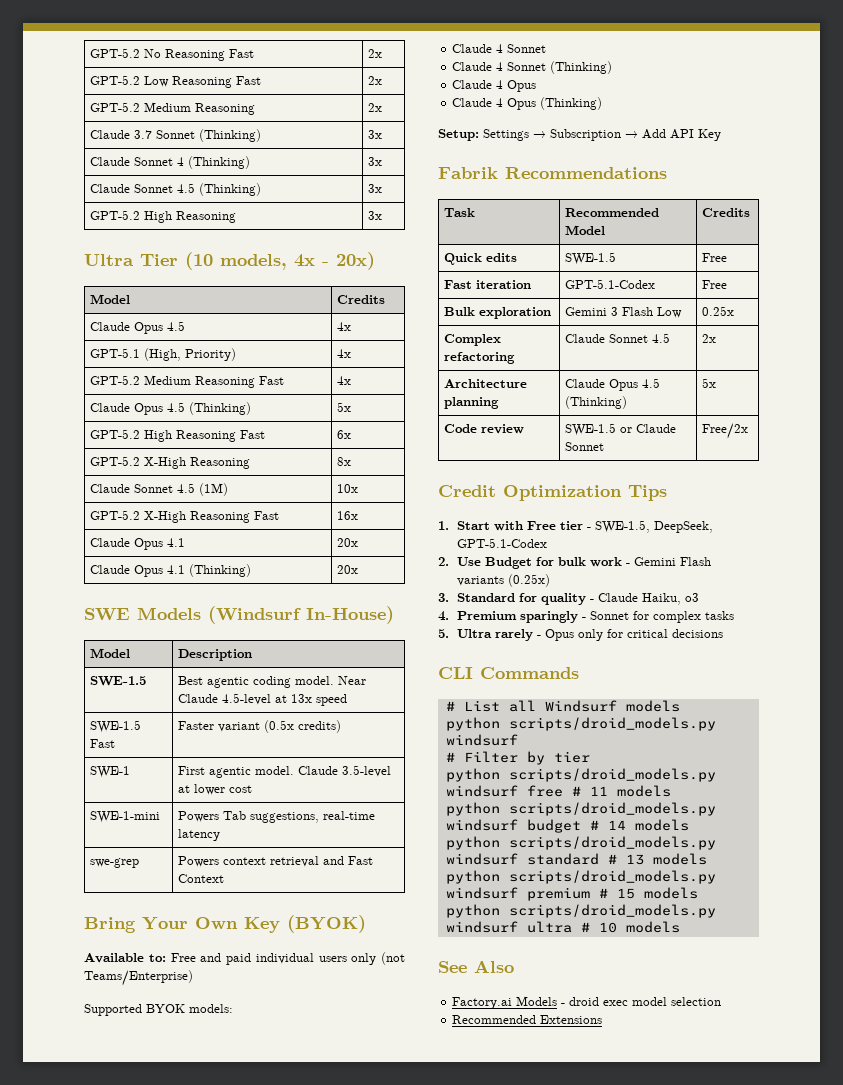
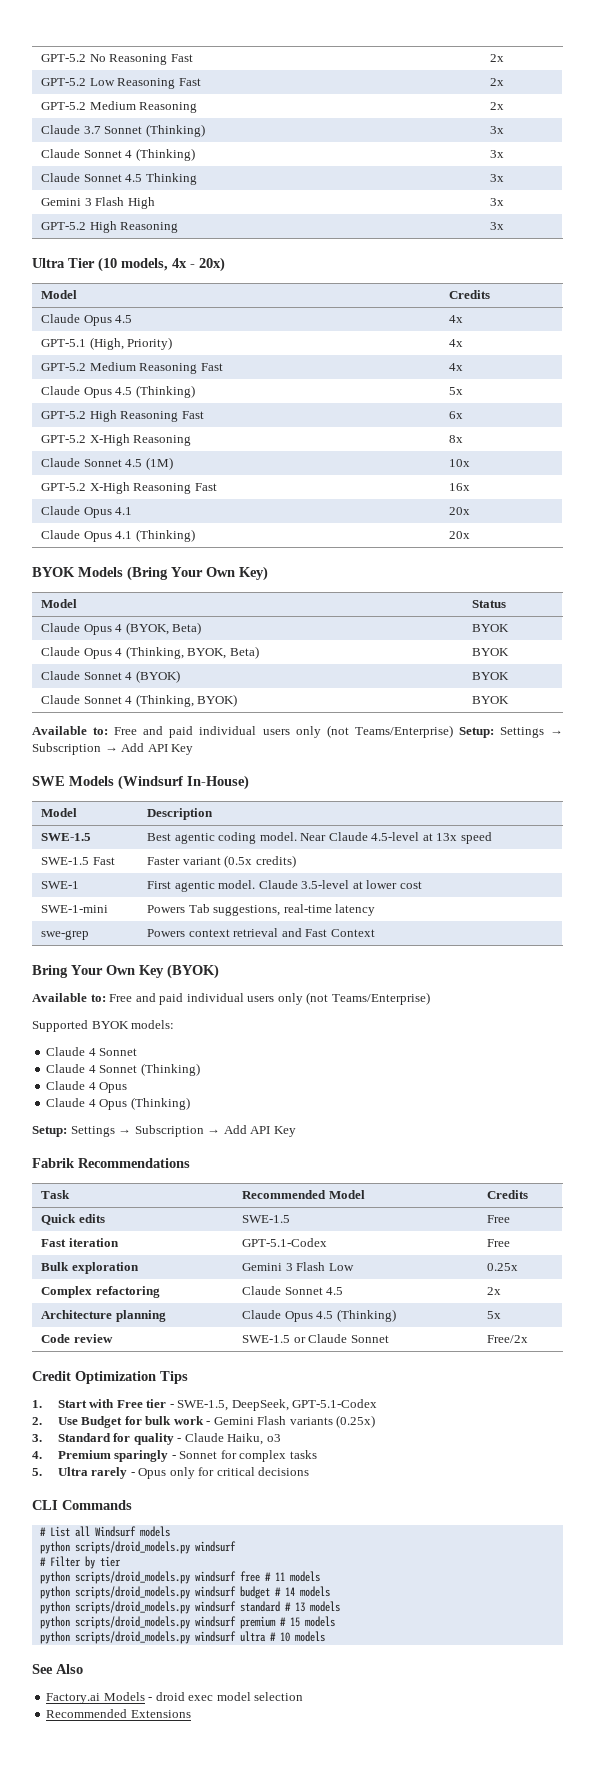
[199,183,262,196] (Thinking) -> [145,173,197,185] [490,174,505,182] [41,197,155,209] Thinking | 3x // Gemini 3 Flash High
(359, 569) none -> [32,566,268,581] [41,599,78,608] [472,600,507,608] [41,622,202,635] [472,624,510,632] [41,646,259,659] [472,648,510,656] [41,670,180,683] [472,672,510,680] [41,694,238,707] [472,696,510,704] [32,725,563,738] [32,743,194,755] // BYOK Models (Bring Your Own Key) // Model | Status // Claude Opus 4 (BYOK, Beta) | BYOK // Claude Opus 4 (Thinking, BYOK, Beta) | BYOK // Claude Sonnet 4 (BYOK) | BYOK // Claude Sonnet 4 (Thinking, BYOK) | BYOK // Available to: Free and paid individual users only (not Teams/Enterprise) Setup: Settings → Subscription → Add API Key

